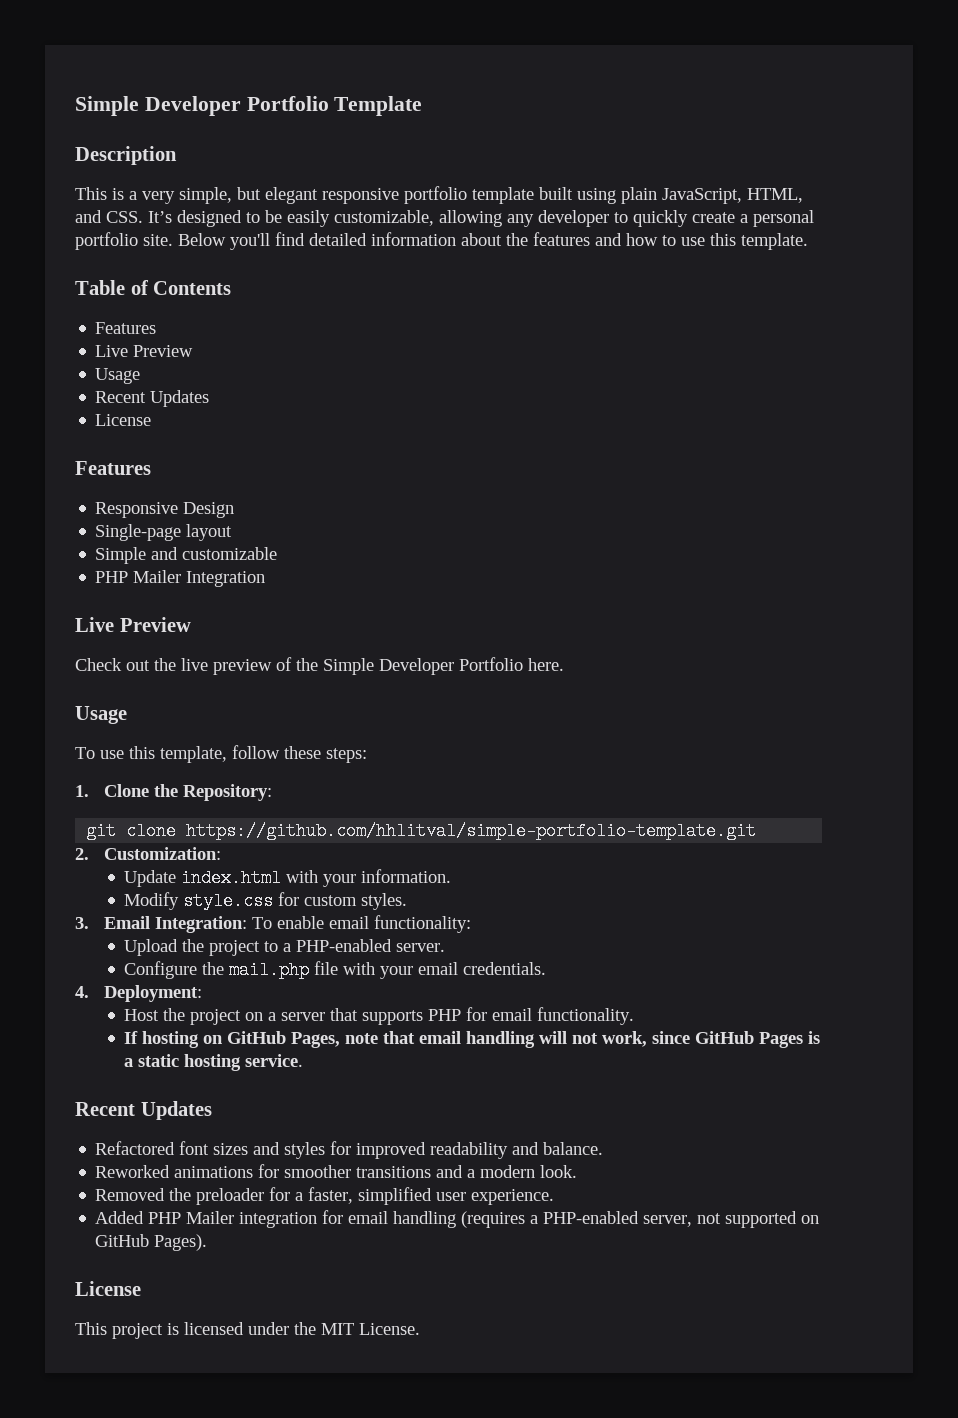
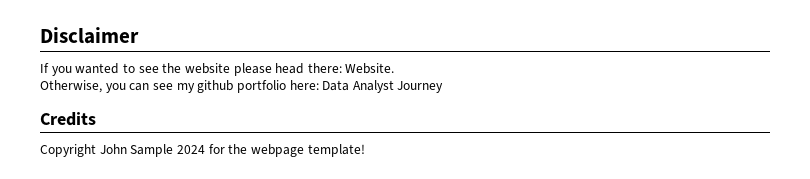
[75,96,423,116] [75,146,177,165] [75,186,803,204] [75,210,814,227] [75,232,808,250] [75,280,232,295] [95,322,157,334] [95,345,194,357] [95,368,141,384] [95,390,210,407] [95,414,152,426] [75,461,151,475] [95,502,235,518] [95,524,233,541] [95,547,278,564] [95,570,266,587] [75,617,191,632] [75,657,564,675] [75,706,127,724] [75,745,367,763] [75,784,273,801] [86,822,757,840] [75,847,222,860] [124,869,452,887] [124,892,408,910] [75,915,472,933] [124,939,446,956] [124,961,547,979] [75,985,203,1002] [124,1007,635,1025] [124,1031,821,1048] [124,1054,304,1071] [75,1101,212,1120] [95,1141,604,1159] [95,1164,578,1178] [95,1187,555,1205] [95,1210,820,1228] [95,1234,208,1251] [75,1281,141,1296] [75,1322,420,1339] Simple Developer Portfolio Template // Description // This is a very simple, but elegant responsive portfolio template built using plain JavaScript, HTML, and CSS. It’s designed to be easily customizable, allowing any developer to quickly create a personal portfolio site. Below you'll find detailed information about the features and how to use this template. // Table of Contents // Features // Live Preview // Usage // Recent Updates // License // Features // Responsive Design // Single-page layout // Simple and customizable // PHP Mailer Integration // Live Preview // Check out the live preview of the Simple Developer Portfolio here. // Usage // To use this template, follow these steps: // 1. Clone the Repository: // git clone https://github.com/hhlitval/simple-portfolio-template.git // 2. Customization: // Update index.html with your information. // Modify style.css for custom styles. // 3. Email Integration: To enable email functionality: // Upload the project to a PHP-enabled server. // Configure the mail.php file with your email credentials. // 4. Deployment: // Host the project on a server that supports PHP for email functionality. // If hosting on GitHub Pages, note that email handling will not work, since GitHub Pages is a static hosting service. // Recent Updates // Refactored font sizes and styles for improved readability and balance. // Reworked animations for smoother transitions and a modern look. // Removed the preloader for a faster, simplified user experience. // Added PHP Mailer integration for email handling (requires a PHP-enabled server, not supported on GitHub Pages). // License // This project is licensed under the MIT License. -> [40,27,139,44] [40,63,395,76] [40,80,444,93] [40,112,96,126] [40,144,365,157] Disclaimer // If you wanted to see the website please head there: Website. // Otherwise, you can see my github portfolio here: Data Analyst Journey // Credits // Copyright John Sample 2024 for the webpage template!

